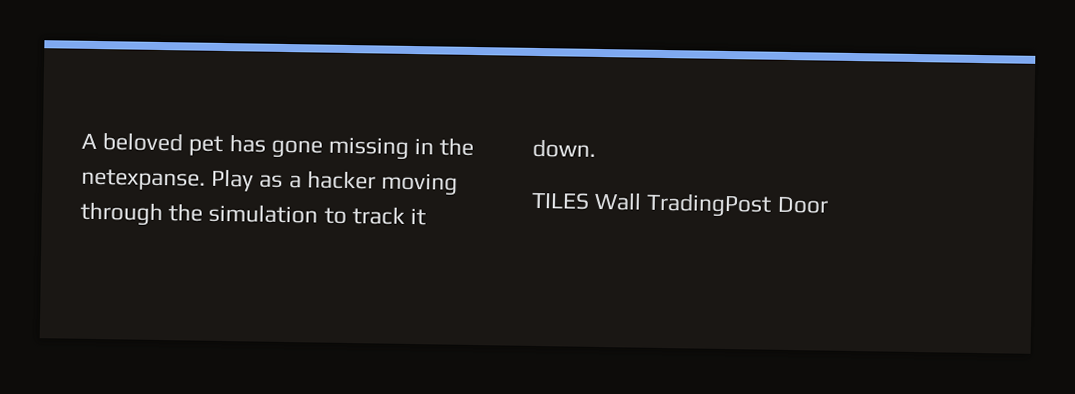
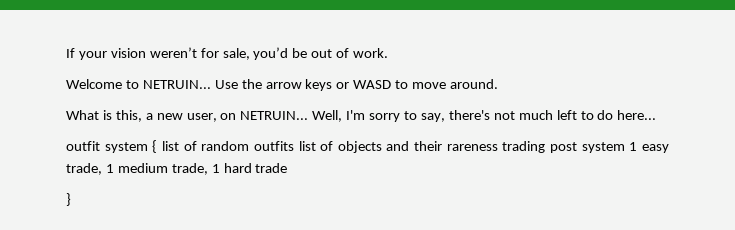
[81,132,475,160] [81,168,459,196] [80,201,427,227] [532,138,596,158] [531,191,829,218] A beloved pet has gone missing in the netexpanse. Play as a hacker moving through the simulation to track it down. // TILES Wall TradingPost Door -> [66,47,389,60] [66,79,499,91] [66,110,657,122] [66,140,669,153] [66,163,288,175] [66,193,71,206] If your vision weren’t for sale, you’d be out of work. // Welcome to NETRUIN... Use the arrow keys or WASD to move around. // What is this, a new user, on NETRUIN... Well, I'm sorry to say, there's not much left to do here... // outfit system { list of random outfits list of objects and their rareness trading post system 1 easy trade, 1 medium trade, 1 hard trade // }

